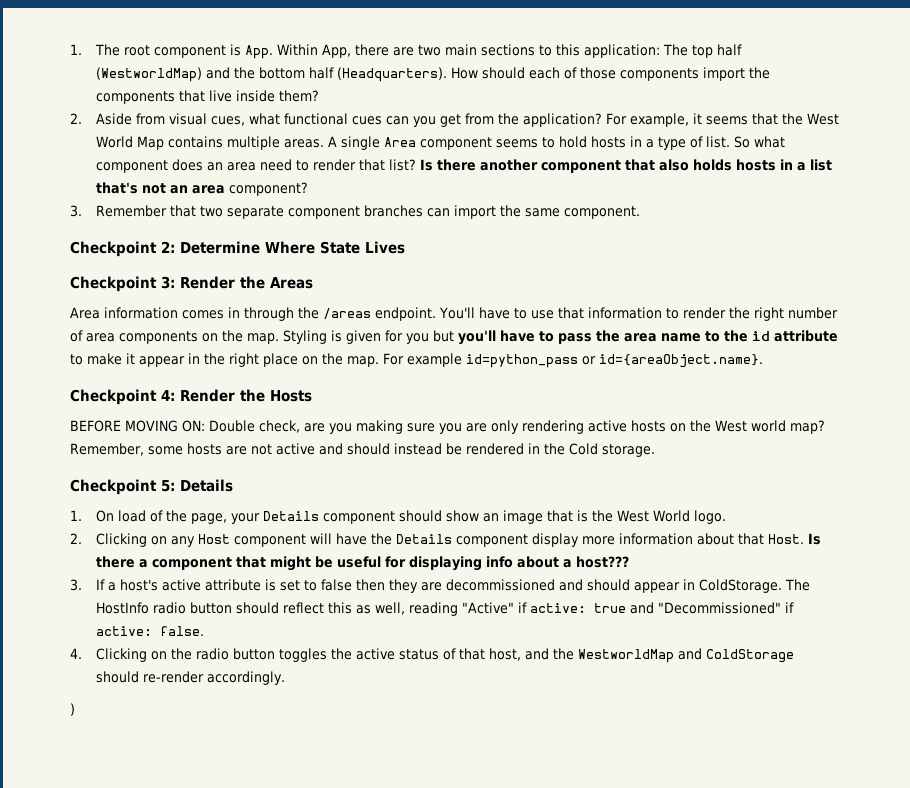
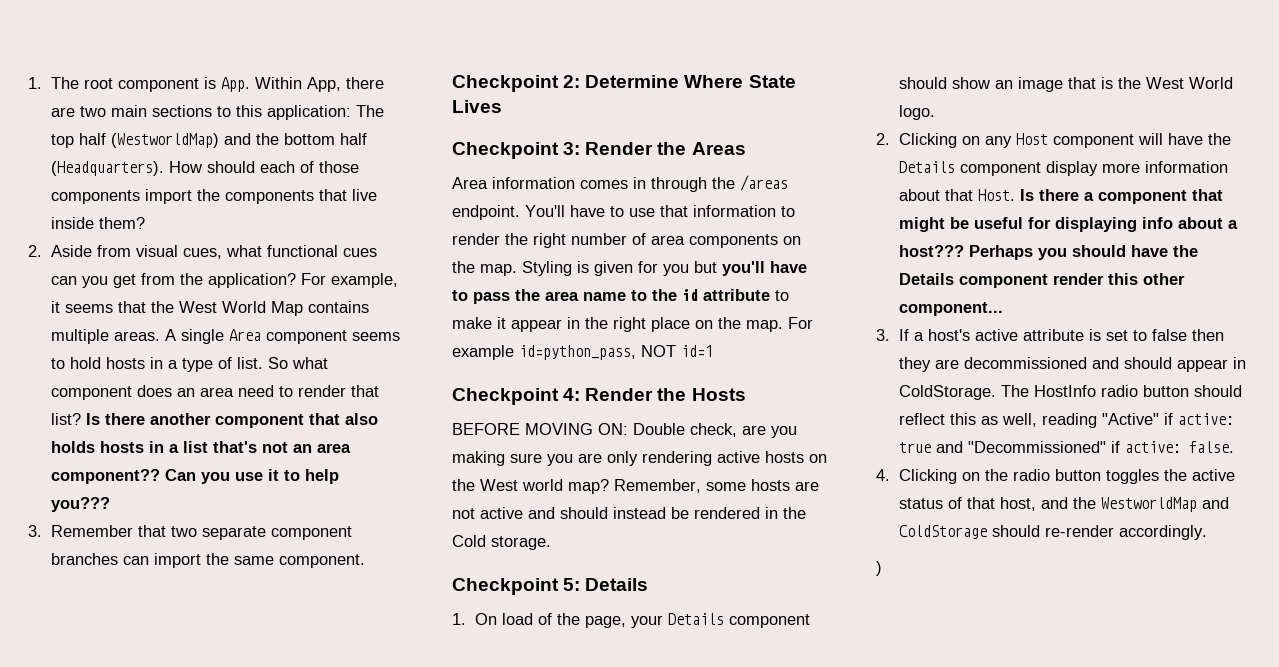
[228,182,308,196] component? -> [51,469,340,484] [51,497,111,512] component?? Can you use it to help you???
[466,354,763,368] id=python_pass or id={areaObject.name}. -> [519,345,713,360] id=python_pass, NOT id=1
(629, 562) none -> [969,245,1199,260] [899,273,1186,288] [899,302,1004,316] Perhaps you should have the Details component render this other component...

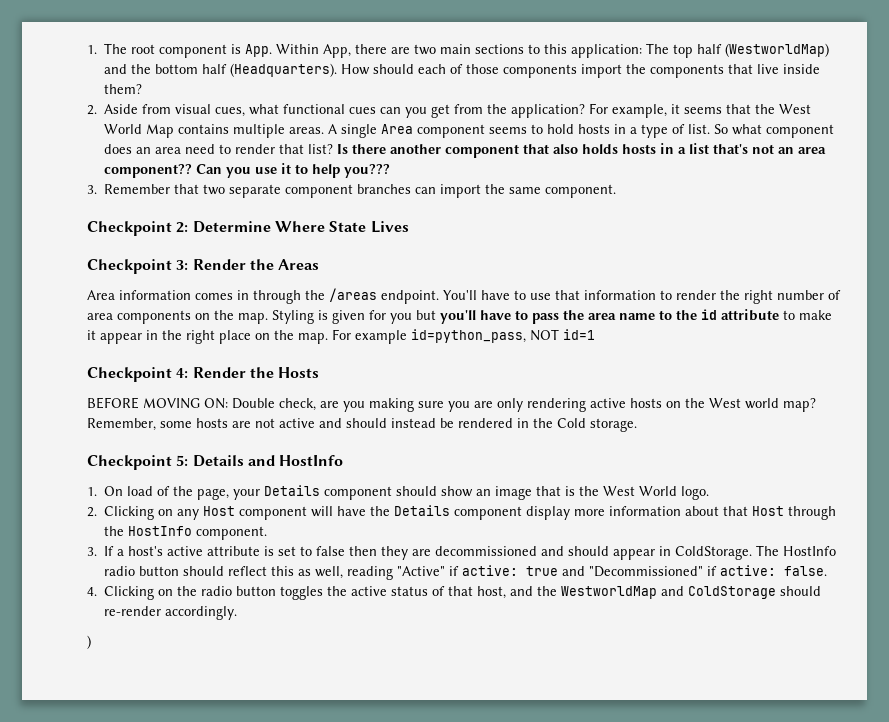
(649, 584) none -> [247,455,344,466] and HostInfo
[978,189,1224,204] [899,217,1239,232] [899,245,1199,260] [899,273,1186,288] [899,302,1004,316] Host. Is there a component that might be useful for displaying info about a host??? Perhaps you should have the Details component render this other component... -> [752,506,837,520] [104,526,268,540] Host through the HostInfo component.

